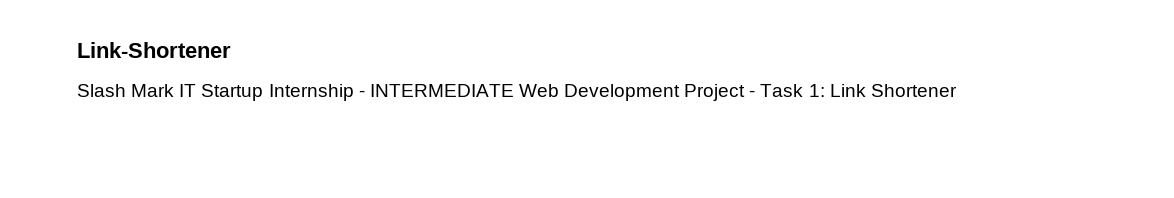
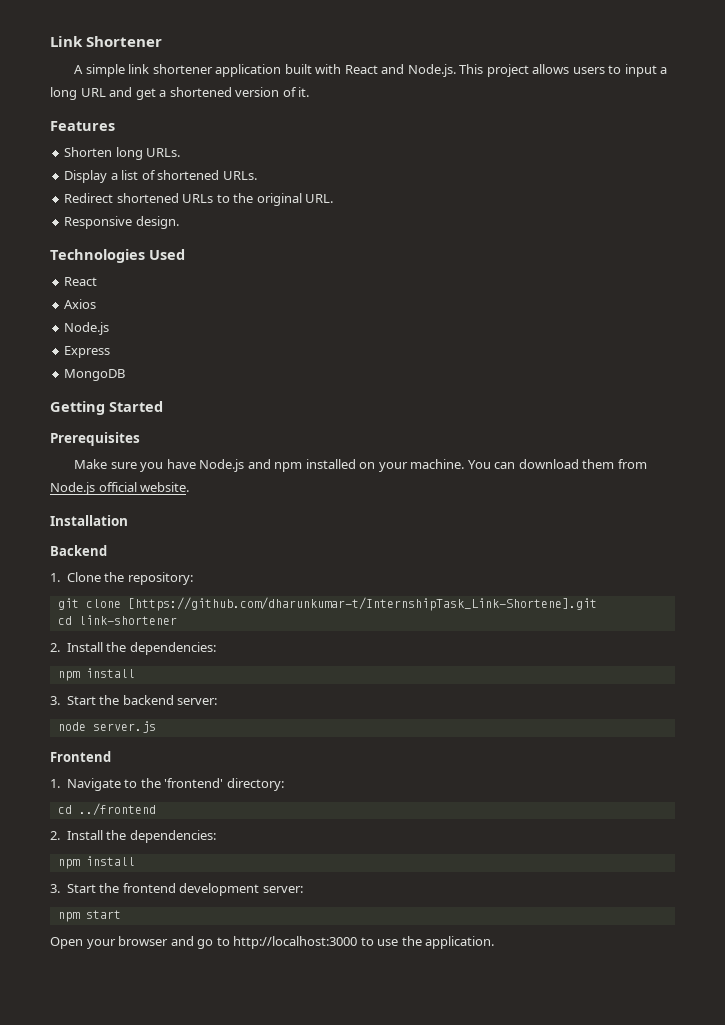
[77,42,231,58] [77,84,957,101] Link-Shortener // Slash Mark IT Startup Internship - INTERMEDIATE Web Development Project - Task 1: Link Shortener -> [50,36,163,47] [74,64,668,77] [50,87,310,100] [50,121,115,131] [64,147,181,160] [64,170,257,183] [64,193,334,206] [64,216,179,229] [50,249,185,263] [64,277,98,286] [64,299,97,309] [64,322,110,335] [64,346,111,358] [64,369,126,381] [50,401,163,415] [50,432,140,446] [74,459,647,472] [50,482,190,495] [50,515,128,526] [50,545,107,556] [50,572,193,585] [57,597,597,611] [57,615,177,625] [50,642,216,655] [57,668,135,681] [50,695,218,705] [57,721,156,733] [50,751,111,762] [50,778,284,791] [57,803,156,816] [50,830,216,843] [57,856,135,869] [50,883,303,896] [57,910,121,922] [50,936,495,949] Link Shortener // A simple link shortener application built with React and Node.js. This project allows users to input a long URL and get a shortened version of it. // Features // Shorten long URLs. // Display a list of shortened URLs. // Redirect shortened URLs to the original URL. // Responsive design. // Technologies Used // React // Axios // Node.js // Express // MongoDB // Getting Started // Prerequisites // Make sure you have Node.js and npm installed on your machine. You can download them from Node.js official website. // Installation // Backend // 1. Clone the repository: // git clone [https://github.com/dharunkumar-t/InternshipTask_Link-Shortene].git // cd link-shortener // 2. Install the dependencies: // npm install // 3. Start the backend server: // node server.js // Frontend // 1. Navigate to the 'frontend' directory: // cd ../frontend // 2. Install the dependencies: // npm install // 3. Start the frontend development server: // npm start // Open your browser and go to http://localhost:3000 to use the application.

